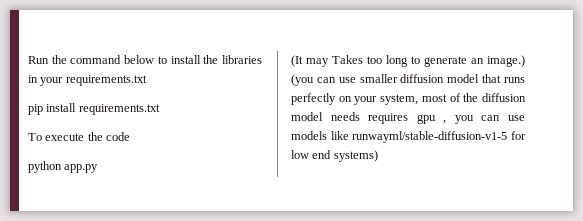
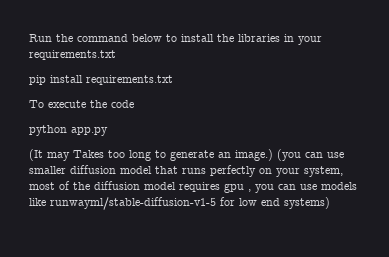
[330,112,360,121] needs -> (176, 186) none

